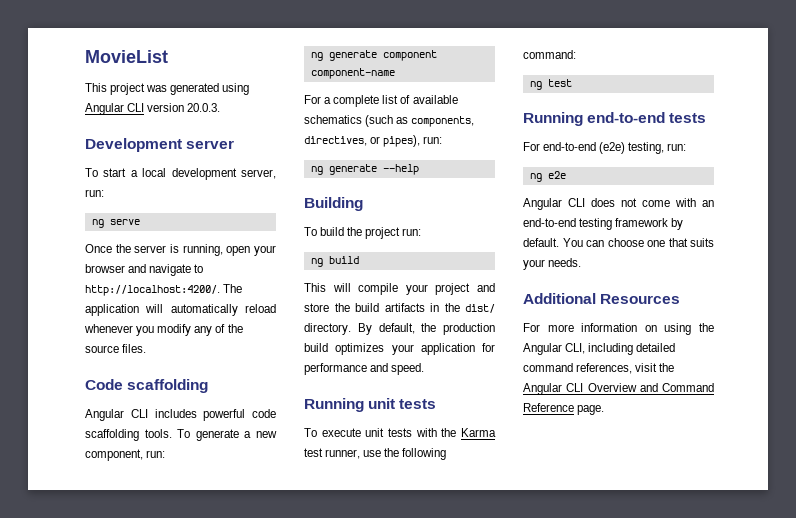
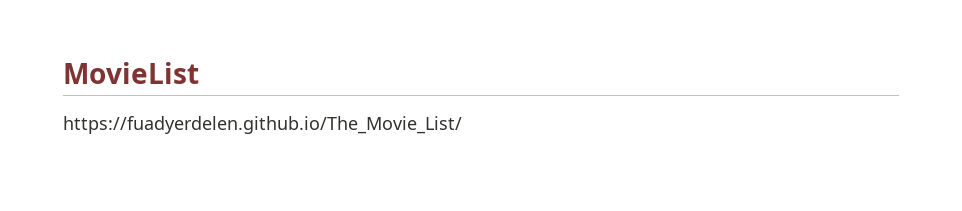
[85,83,250,95] [85,103,221,115] [85,138,235,152] [85,168,276,180] [85,189,104,197] [91,219,140,228] [85,244,276,256] [85,264,204,276] [85,284,243,296] [85,304,276,316] [84,324,243,336] [85,344,147,353] [85,379,209,393] [85,409,276,421] [85,429,277,441] [85,449,166,461] [310,50,437,61] [310,68,395,79] [304,95,458,107] [304,115,475,127] [304,135,443,147] [310,164,419,175] [304,197,363,211] [304,227,422,239] [310,256,359,267] [304,283,495,295] [304,303,495,313] [304,323,495,335] [304,343,495,355] [304,363,425,375] [304,398,437,412] [304,428,496,437] [304,448,447,460] [523,50,576,59] [529,79,572,90] [523,112,707,126] [523,142,687,154] [529,171,566,182] [523,198,714,210] [523,218,684,230] [523,238,714,247] [523,258,582,270] [523,293,681,304] [523,323,714,335] [523,343,676,355] [523,363,675,374] [523,383,714,395] [523,403,605,415] This project was generated using Angular CLI version 20.0.3. // Development server // To start a local development server, run: // ng serve // Once the server is running, open your browser and navigate to http://localhost:4200/. The application will automatically reload whenever you modify any of the source files. // Code scaffolding // Angular CLI includes powerful code scaffolding tools. To generate a new component, run: // ng generate component component-name // For a complete list of available schematics (such as components, directives, or pipes), run: // ng generate --help // Building // To build the project run: // ng build // This will compile your project and store the build artifacts in the dist/ directory. By default, the production build optimizes your application for performance and speed. // Running unit tests // To execute unit tests with the Karma test runner, use the following command: // ng test // Running end-to-end tests // For end-to-end (e2e) testing, run: // ng e2e // Angular CLI does not come with an end-to-end testing framework by default. You can choose one that suits your needs. // Additional Resources // For more information on using the Angular CLI, including detailed command references, visit the Angular CLI Overview and Command Reference page. -> [63,116,462,134] https://fuadyerdelen.github.io/The_Movie_List/

